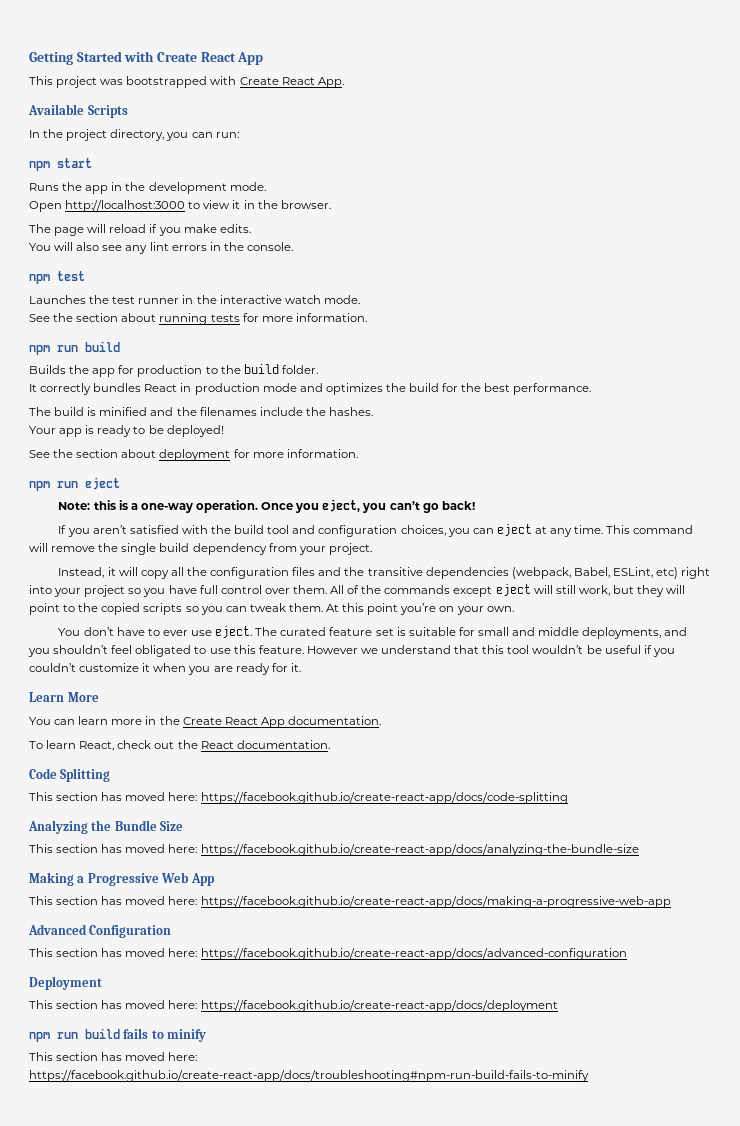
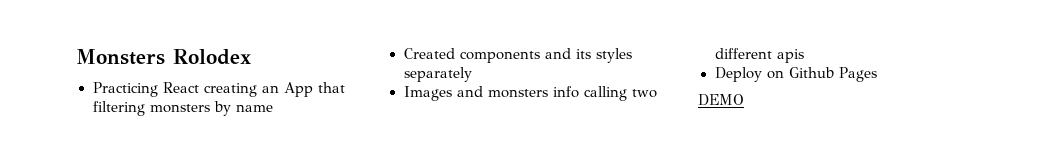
[29,51,264,65] [29,76,344,88] [28,104,128,118] [29,129,239,141] [29,158,92,171] [29,182,266,194] [29,200,331,212] [29,224,251,236] [29,242,293,254] [29,271,85,284] [29,295,360,304] [29,313,367,325] [29,341,120,355] [29,364,318,377] [29,383,592,395] [29,407,373,416] [29,425,224,437] [29,449,358,461] [29,477,120,491] [58,499,475,513] [58,524,694,537] [29,543,372,555] [58,567,711,579] [29,584,686,597] [29,603,514,615] [58,626,688,639] [28,645,675,657] [29,663,301,675] [29,692,99,702] [29,716,381,728] [29,740,330,751] [29,768,111,782] [29,792,568,804] [28,820,184,834] [29,844,639,856] [29,872,215,886] [29,896,671,908] [28,924,172,938] [29,948,627,960] [29,976,102,990] [29,1000,558,1012] [29,1028,207,1042] [29,1052,198,1061] [29,1070,589,1082] Getting Started with Create React App // This project was bootstrapped with Create React App. // Available Scripts // In the project directory, you can run: // npm start // Runs the app in the development mode. // Open http://localhost:3000 to view it in the browser. // The page will reload if you make edits. // You will also see any lint errors in the console. // npm test // Launches the test runner in the interactive watch mode. // See the section about running tests for more information. // npm run build // Builds the app for production to the build folder. // It correctly bundles React in production mode and optimizes the build for the best performance. // The build is minified and the filenames include the hashes. // Your app is ready to be deployed! // See the section about deployment for more information. // npm run eject // Note: this is a one-way operation. Once you eject, you can’t go back! // If you aren’t satisfied with the build tool and configuration choices, you can eject at any time. This command will remove the single build dependency from your project. // Instead, it will copy all the configuration files and the transitive dependencies (webpack, Babel, ESLint, etc) right into your project so you have full control over them. All of the commands except eject will still work, but they will point to the copied scripts so you can tweak them. At this point you’re on your own. // You don’t have to ever use eject. The curated feature set is suitable for small and middle deployments, and you shouldn’t feel obligated to use this feature. However we understand that this tool wouldn’t be useful if you couldn’t customize it when you are ready for it. // Learn More // You can learn more in the Create React App documentation. // To learn React, check out the React documentation. // Code Splitting // This section has moved here: https://facebook.github.io/create-react-app/docs/code-splitting // Analyzing the Bundle Size // This section has moved here: https://facebook.github.io/create-react-app/docs/analyzing-the-bundle-size // Making a Progressive Web App // This section has moved here: https://facebook.github.io/create-react-app/docs/making-a-progressive-web-app // Advanced Configuration // This section has moved here: https://facebook.github.io/create-react-app/docs/advanced-configuration // Deployment // This section has moved here: https://facebook.github.io/create-react-app/docs/deployment // npm run build fails to minify // This section has moved here: https://facebook.github.io/create-react-app/docs/troubleshooting#npm-run-build-fails-to-minify -> [76,49,251,65] [92,82,345,97] [92,101,273,116] [403,48,632,63] [403,67,472,82] [403,86,657,101] [714,48,804,63] [714,67,877,82] [698,94,744,106] Monsters Rolodex // Practicing React creating an App that filtering monsters by name // Created components and its styles separately // Images and monsters info calling two different apis // Deploy on Github Pages // DEMO

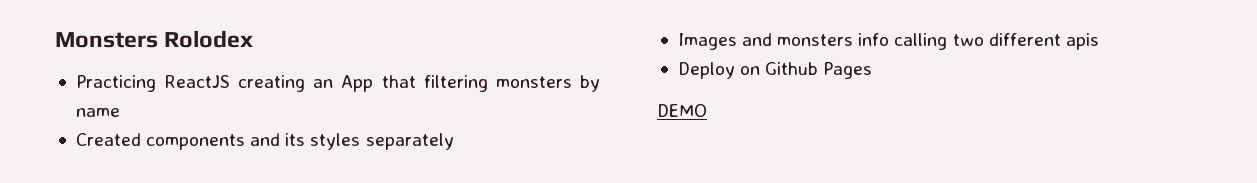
[162,82,199,93] React -> [164,75,231,88] ReactJS

